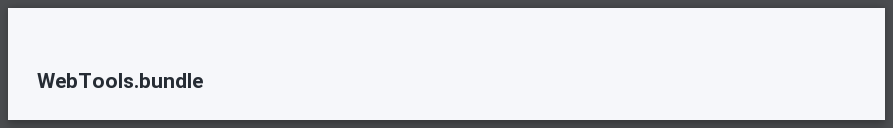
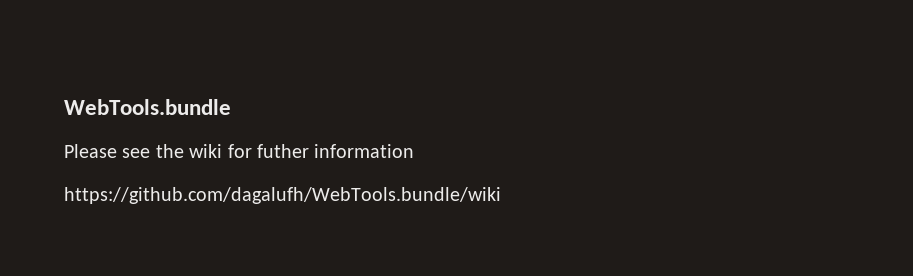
(203, 80) none -> [64,144,415,158] [64,187,501,204] // Please see the wiki for futher information // https://github.com/dagalufh/WebTools.bundle/wiki

